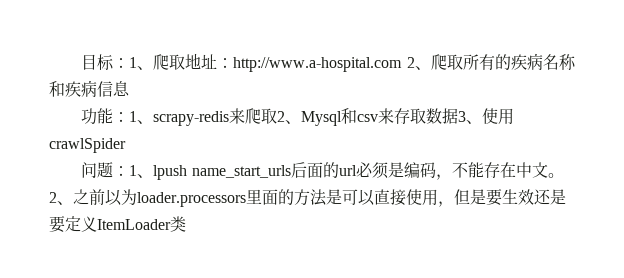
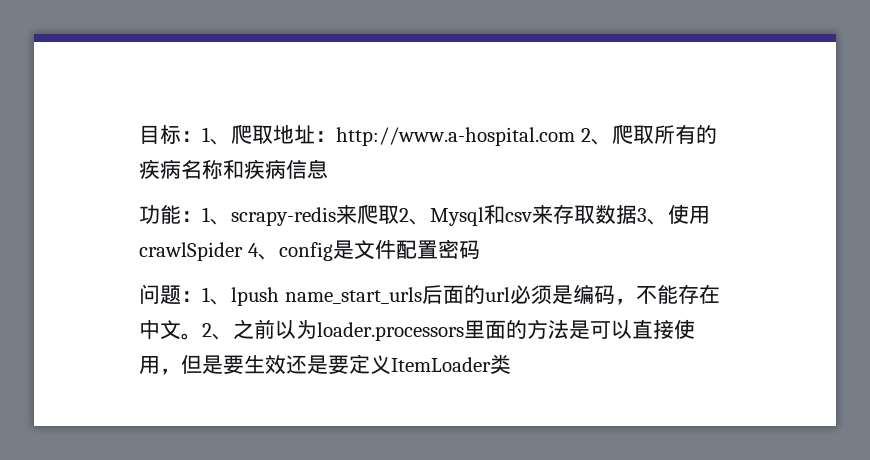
(126, 145) none -> [247,239,480,261] 4、config是文件配置密码

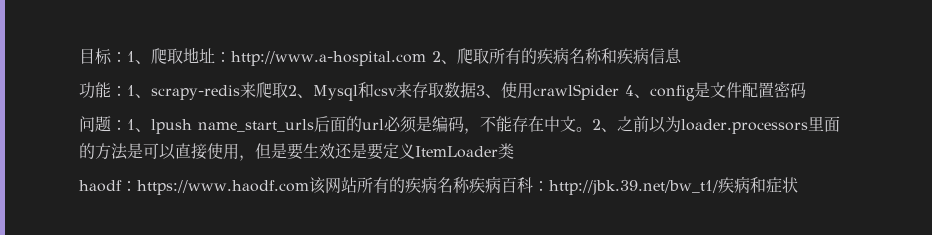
(511, 364) none -> [79,176,798,195] // haodf：https://www.haodf.com该网站所有的疾病名称疾病百科：http://jbk.39.net/bw_t1/疾病和症状

